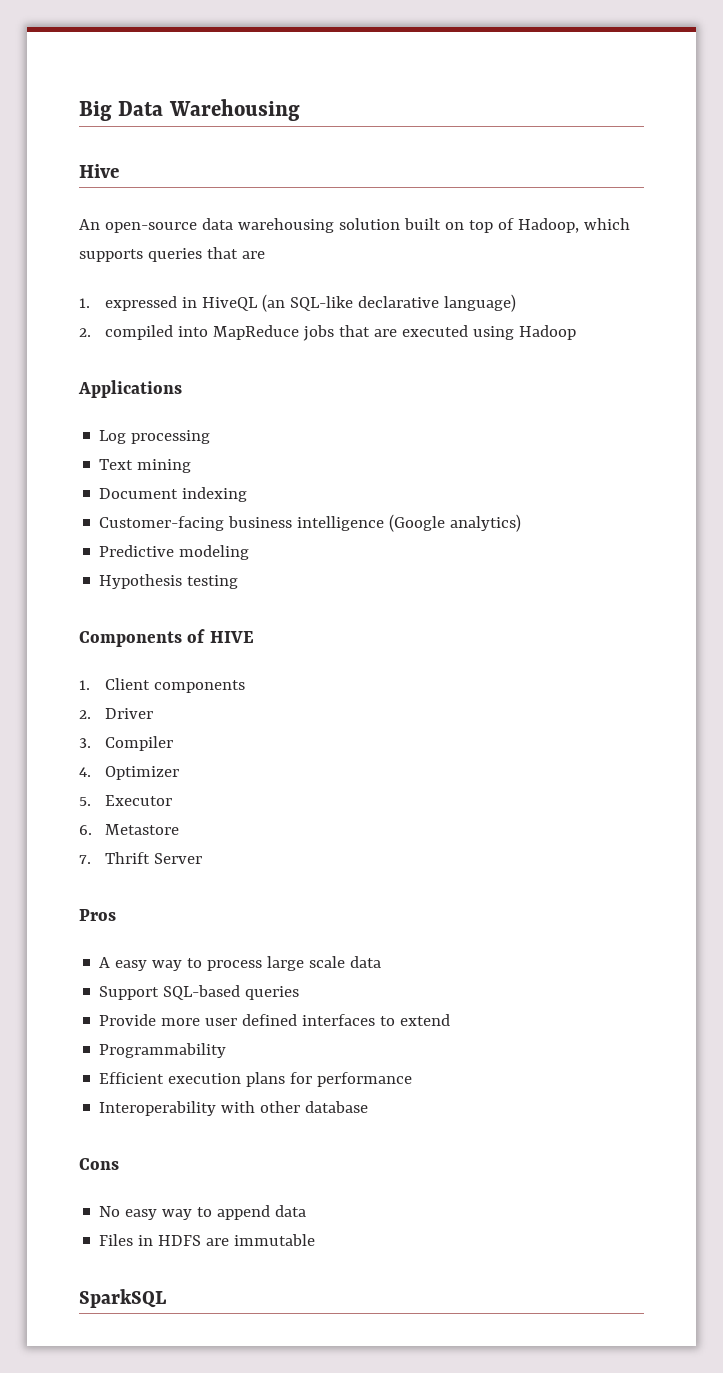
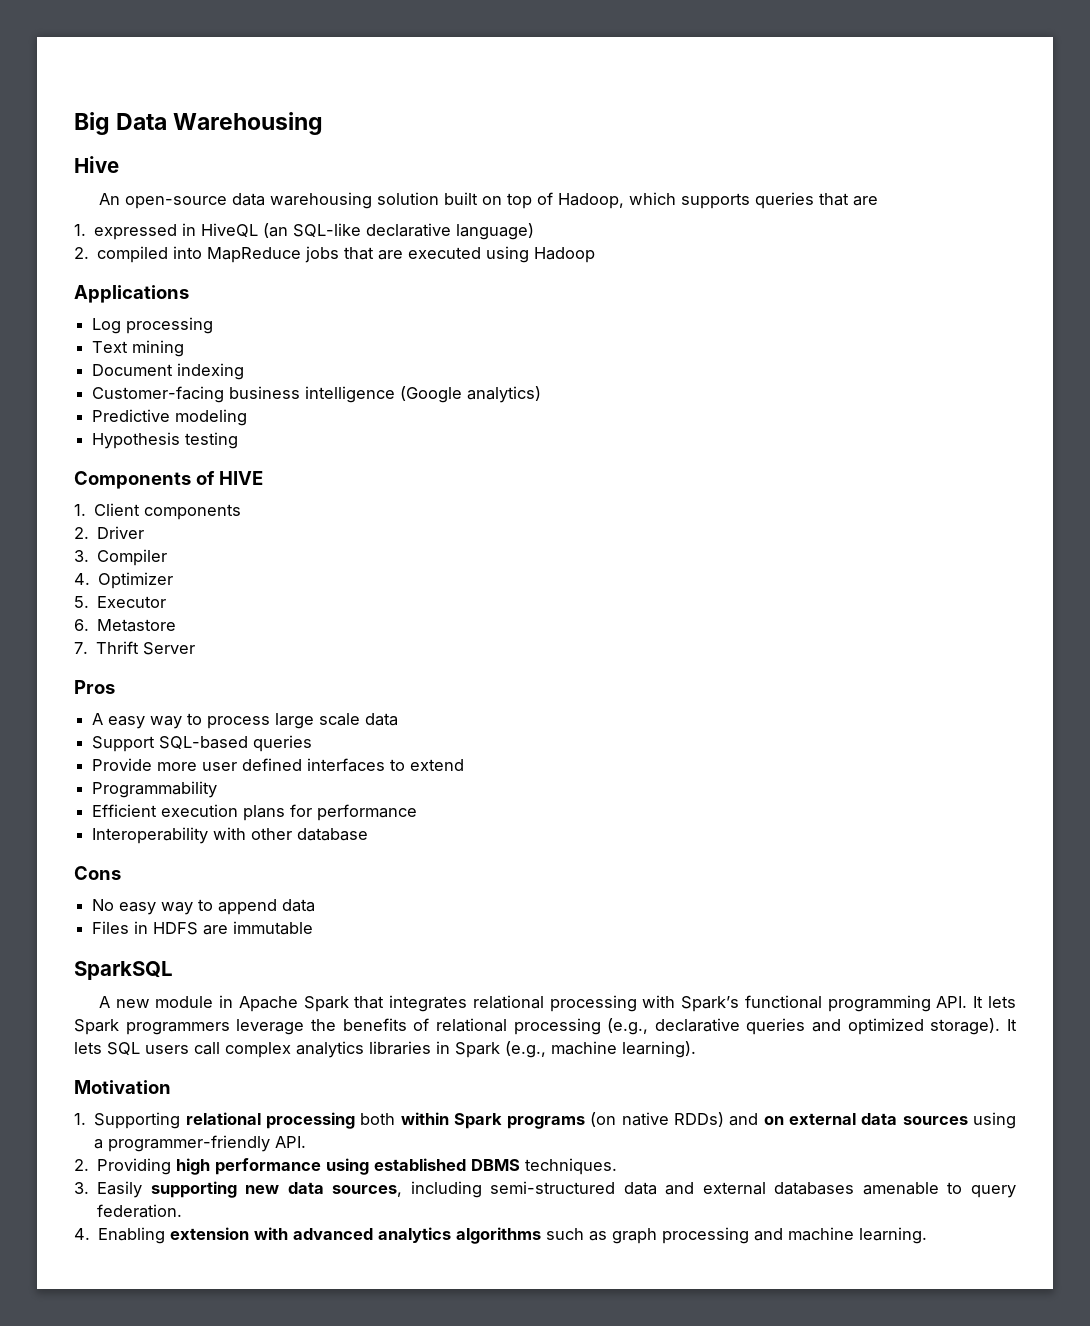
(166, 1298) none -> [98,995,1016,1012] [74,1018,1017,1035] [74,1041,696,1058] [74,1080,171,1094] [74,1112,1017,1129] [94,1135,307,1152] [74,1158,618,1175] [74,1181,1016,1198] [97,1204,183,1218] [74,1227,928,1244] // A new module in Apache Spark that integrates relational processing with Spark’s functional programming API. It lets Spark programmers leverage the benefits of relational processing (e.g., declarative queries and optimized storage). It lets SQL users call complex analytics libraries in Spark (e.g., machine learning). // Motivation // 1. Supporting relational processing both within Spark programs (on native RDDs) and on external data sources using a programmer-friendly API. // 2. Providing high performance using established DBMS techniques. // 3. Easily supporting new data sources, including semi-structured data and external databases amenable to query federation. // 4. Enabling extension with advanced analytics algorithms such as graph processing and machine learning.

